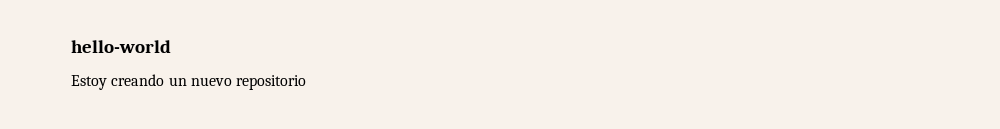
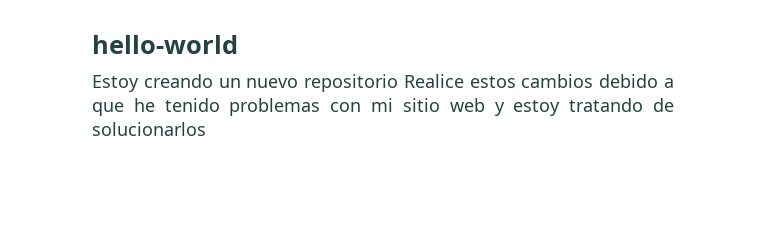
(307, 82) none -> [403,74,674,88] [92,98,674,116] [92,122,206,136] Realice estos cambios debido a que he tenido problemas con mi sitio web y estoy tratando de solucionarlos

